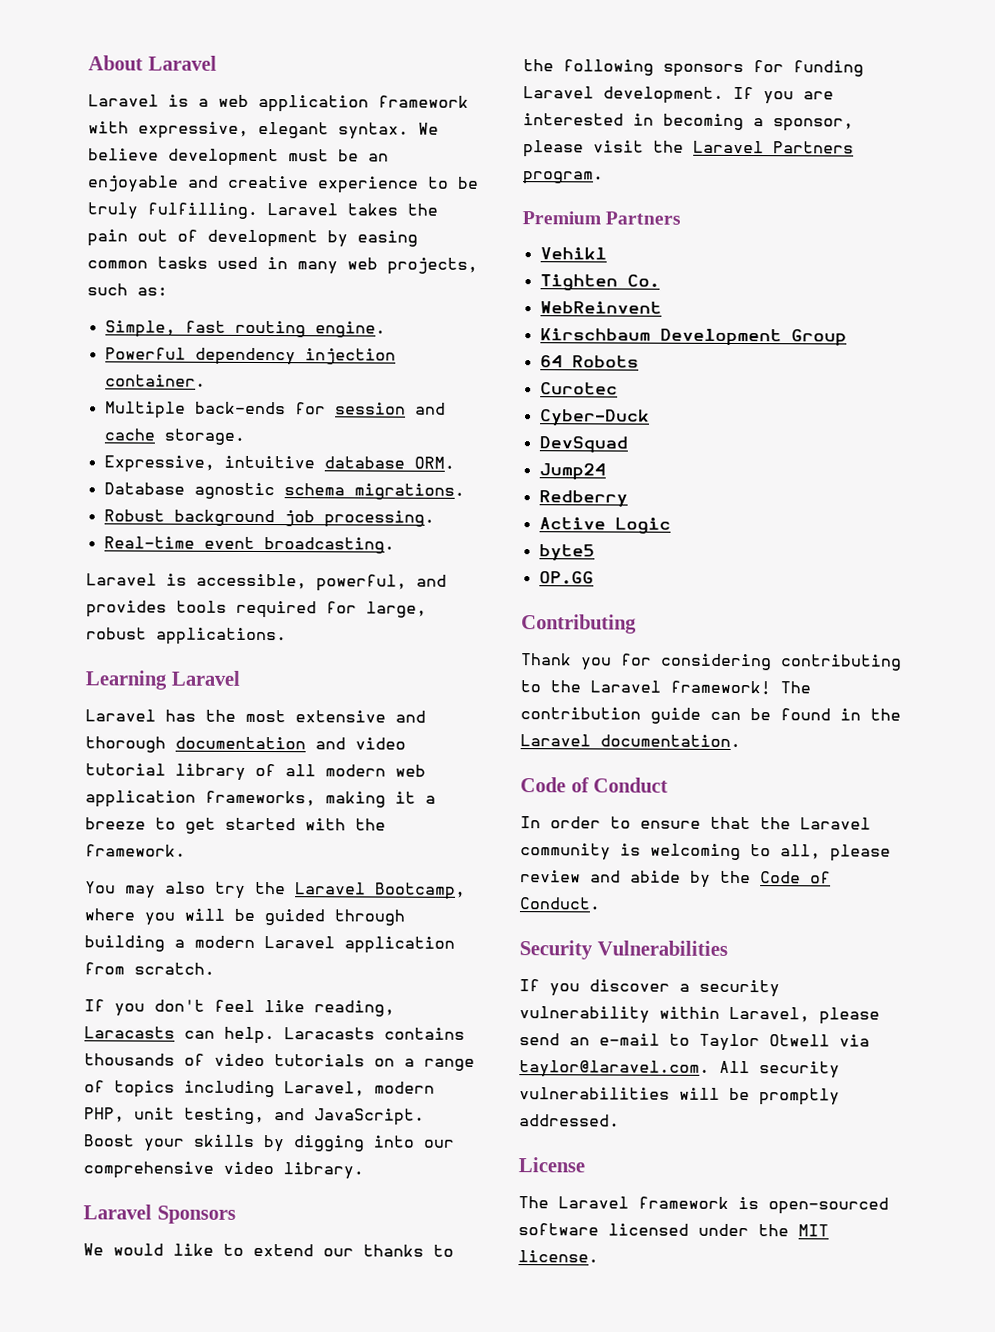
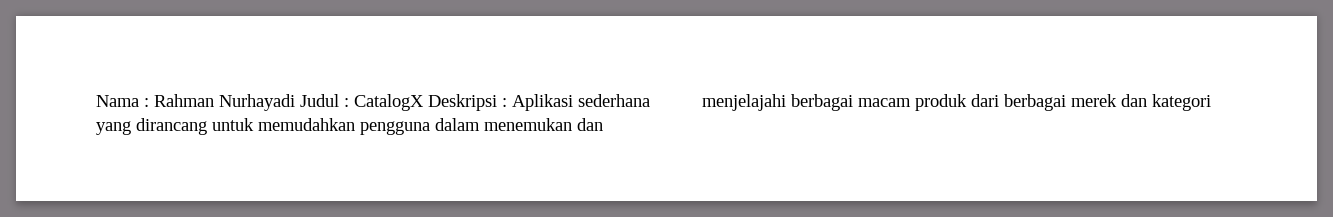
[88,55,217,71] [88,94,469,113] [88,121,439,140] [88,148,389,167] [87,175,479,194] [87,202,438,220] [87,229,418,248] [87,256,478,275] [87,283,168,296] [104,320,386,338] [104,347,396,366] [104,374,206,387] [104,401,446,419] [103,428,245,445] [103,455,455,473] [103,482,465,500] [103,509,435,528] [103,536,395,554] [86,573,447,592] [86,600,427,619] [86,627,287,646] [85,670,240,690] [85,709,426,723] [85,736,406,753] [85,763,426,781] [85,790,436,808] [85,817,386,834] [85,844,186,857] [85,881,466,900] [84,908,405,926] [84,935,455,954] [84,962,215,975] [84,999,395,1017] [84,1026,465,1045] [84,1053,475,1071] [84,1080,435,1098] [84,1107,425,1126] [83,1134,455,1153] [83,1161,364,1180] [83,1204,236,1224] [83,1243,454,1257] [523,59,864,78] [523,86,834,105] [523,113,854,132] [523,140,854,158] [523,171,604,185] [522,211,682,225] [539,247,607,260] [539,274,660,291] [539,301,662,314] [539,328,847,347] [539,355,639,368] [539,382,618,395] [539,409,650,427] [538,436,628,454] [538,463,606,481] [538,490,628,508] [538,517,671,534] [538,544,595,562] [538,571,594,585] [521,614,637,634] [521,653,902,671] [520,680,811,695] [520,707,901,724] [520,734,741,748] [520,777,669,793] [520,816,871,830] [520,843,891,862] [520,870,831,888] [519,897,601,910] [519,940,728,960] [519,979,780,998] [519,1006,880,1025] [519,1033,870,1052] [519,1060,840,1079] [519,1087,840,1106] [519,1114,620,1127] [518,1157,585,1173] [518,1196,889,1215] [518,1223,829,1237] [518,1250,599,1263] About Laravel // Laravel is a web application framework with expressive, elegant syntax. We believe development must be an enjoyable and creative experience to be truly fulfilling. Laravel takes the pain out of development by easing common tasks used in many web projects, such as: // Simple, fast routing engine. // Powerful dependency injection container. // Multiple back-ends for session and cache storage. // Expressive, intuitive database ORM. // Database agnostic schema migrations. // Robust background job processing. // Real-time event broadcasting. // Laravel is accessible, powerful, and provides tools required for large, robust applications. // Learning Laravel // Laravel has the most extensive and thorough documentation and video tutorial library of all modern web application frameworks, making it a breeze to get started with the framework. // You may also try the Laravel Bootcamp, where you will be guided through building a modern Laravel application from scratch. // If you don't feel like reading, Laracasts can help. Laracasts contains thousands of video tutorials on a range of topics including Laravel, modern PHP, unit testing, and JavaScript. Boost your skills by digging into our comprehensive video library. // Laravel Sponsors // We would like to extend our thanks to the following sponsors for funding Laravel development. If you are interested in becoming a sponsor, please visit the Laravel Partners program. // Premium Partners // Vehikl // Tighten Co. // WebReinvent // Kirschbaum Development Group // 64 Robots // Curotec // Cyber-Duck // DevSquad // Jump24 // Redberry // Active Logic // byte5 // OP.GG // Contributing // Thank you for considering contributing to the Laravel framework! The contribution guide can be found in the Laravel documentation. // Code of Conduct // In order to ensure that the Laravel community is welcoming to all, please review and abide by the Code of Conduct. // Security Vulnerabilities // If you discover a security vulnerability within Laravel, please send an e-mail to Taylor Otwell via taylor@laravel.com. All security vulnerabilities will be promptly addressed. // License // The Laravel framework is open-sourced software licensed under the MIT license. -> [96,94,650,111] [96,118,603,135] [702,94,1211,111] Nama : Rahman Nurhayadi Judul : CatalogX Deskripsi : Aplikasi sederhana yang dirancang untuk memudahkan pengguna dalam menemukan dan menjelajahi berbagai macam produk dari berbagai merek dan kategori

